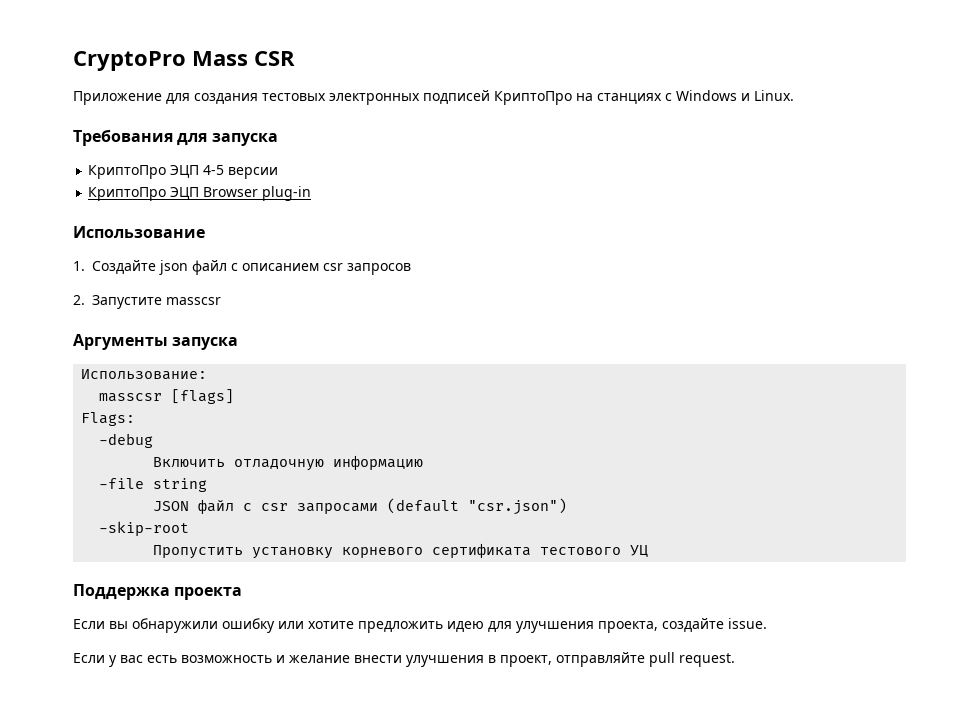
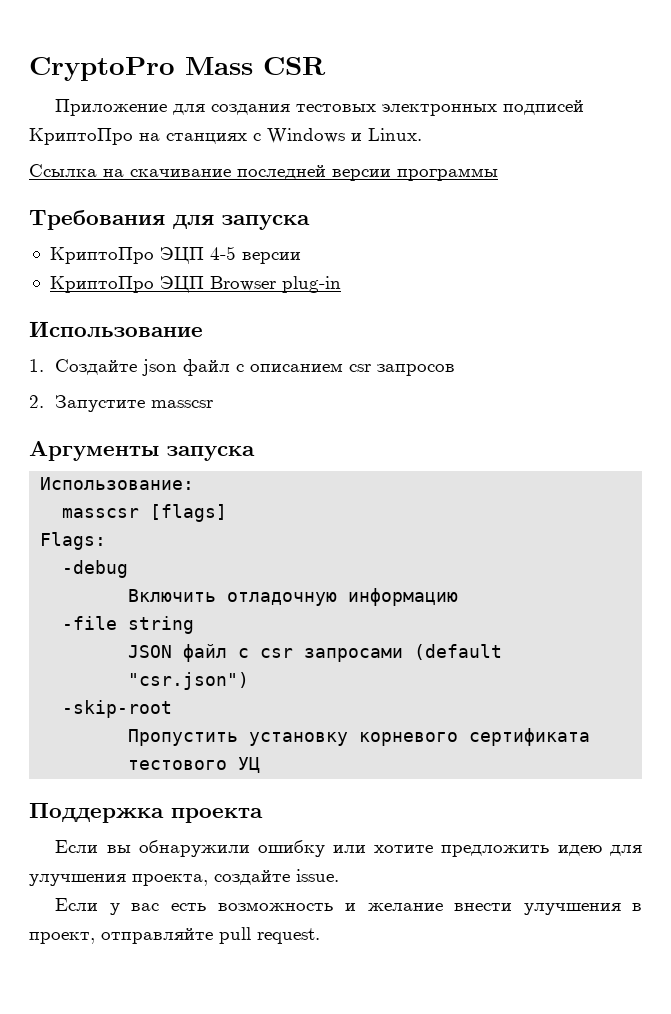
(794, 95) none -> [29,164,498,181] // Ссылка на скачивание последней версии программы

